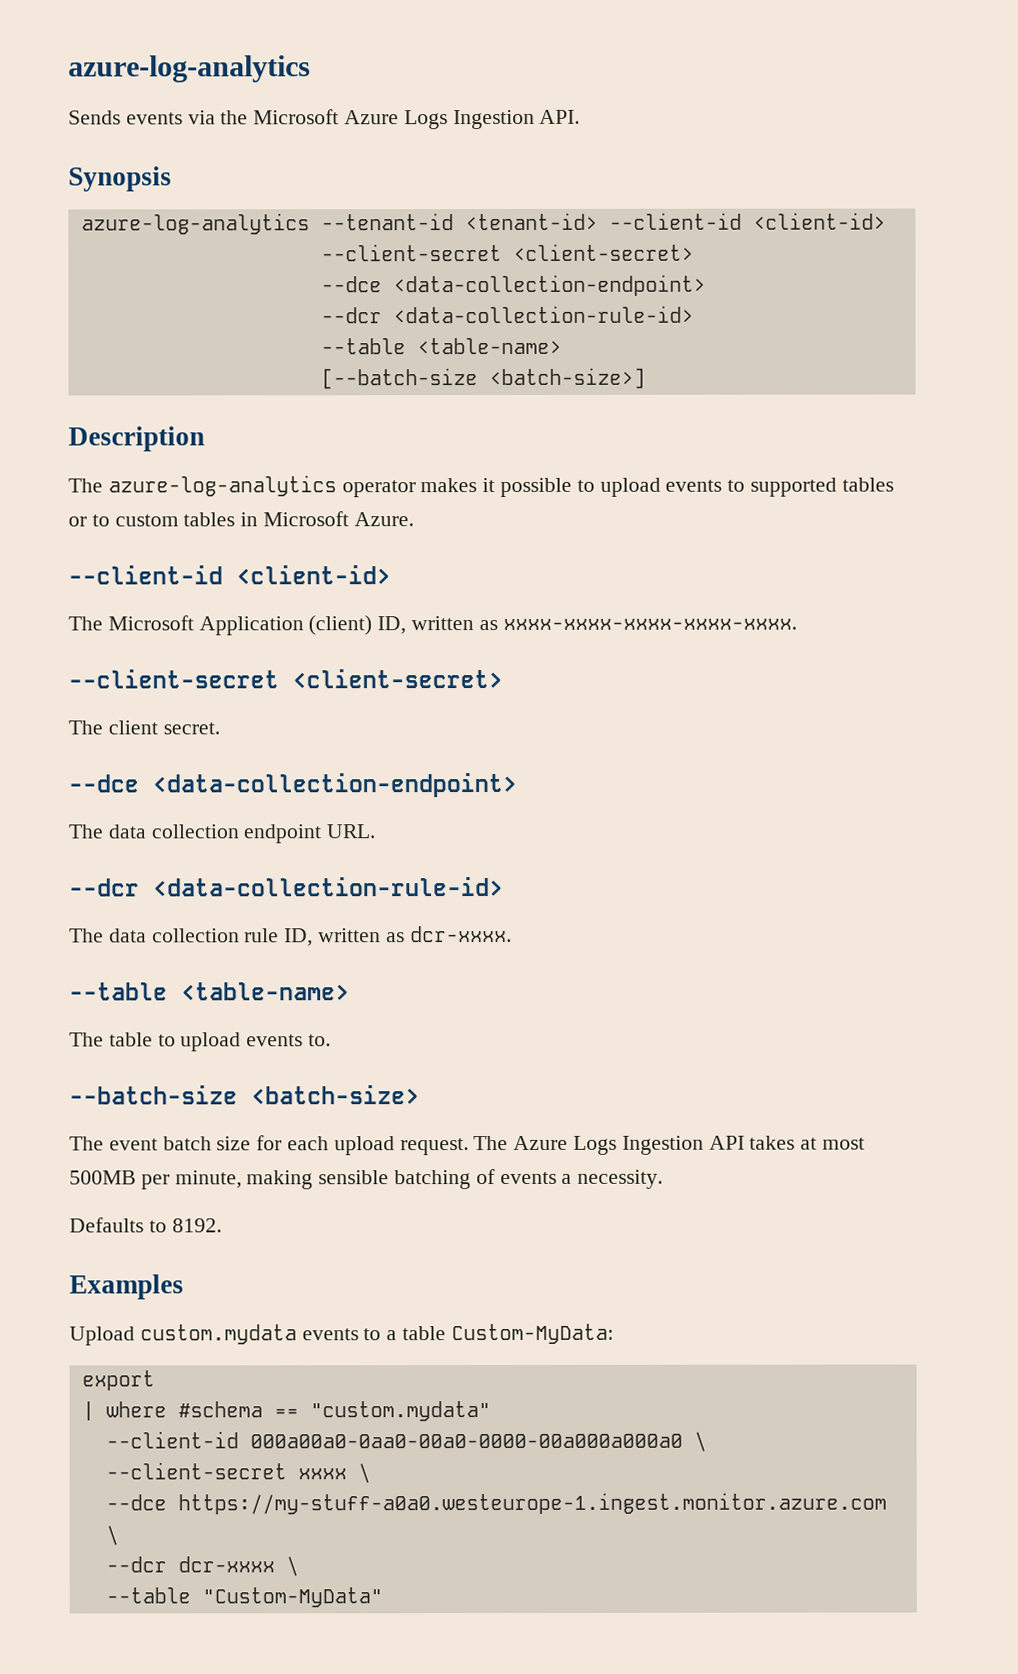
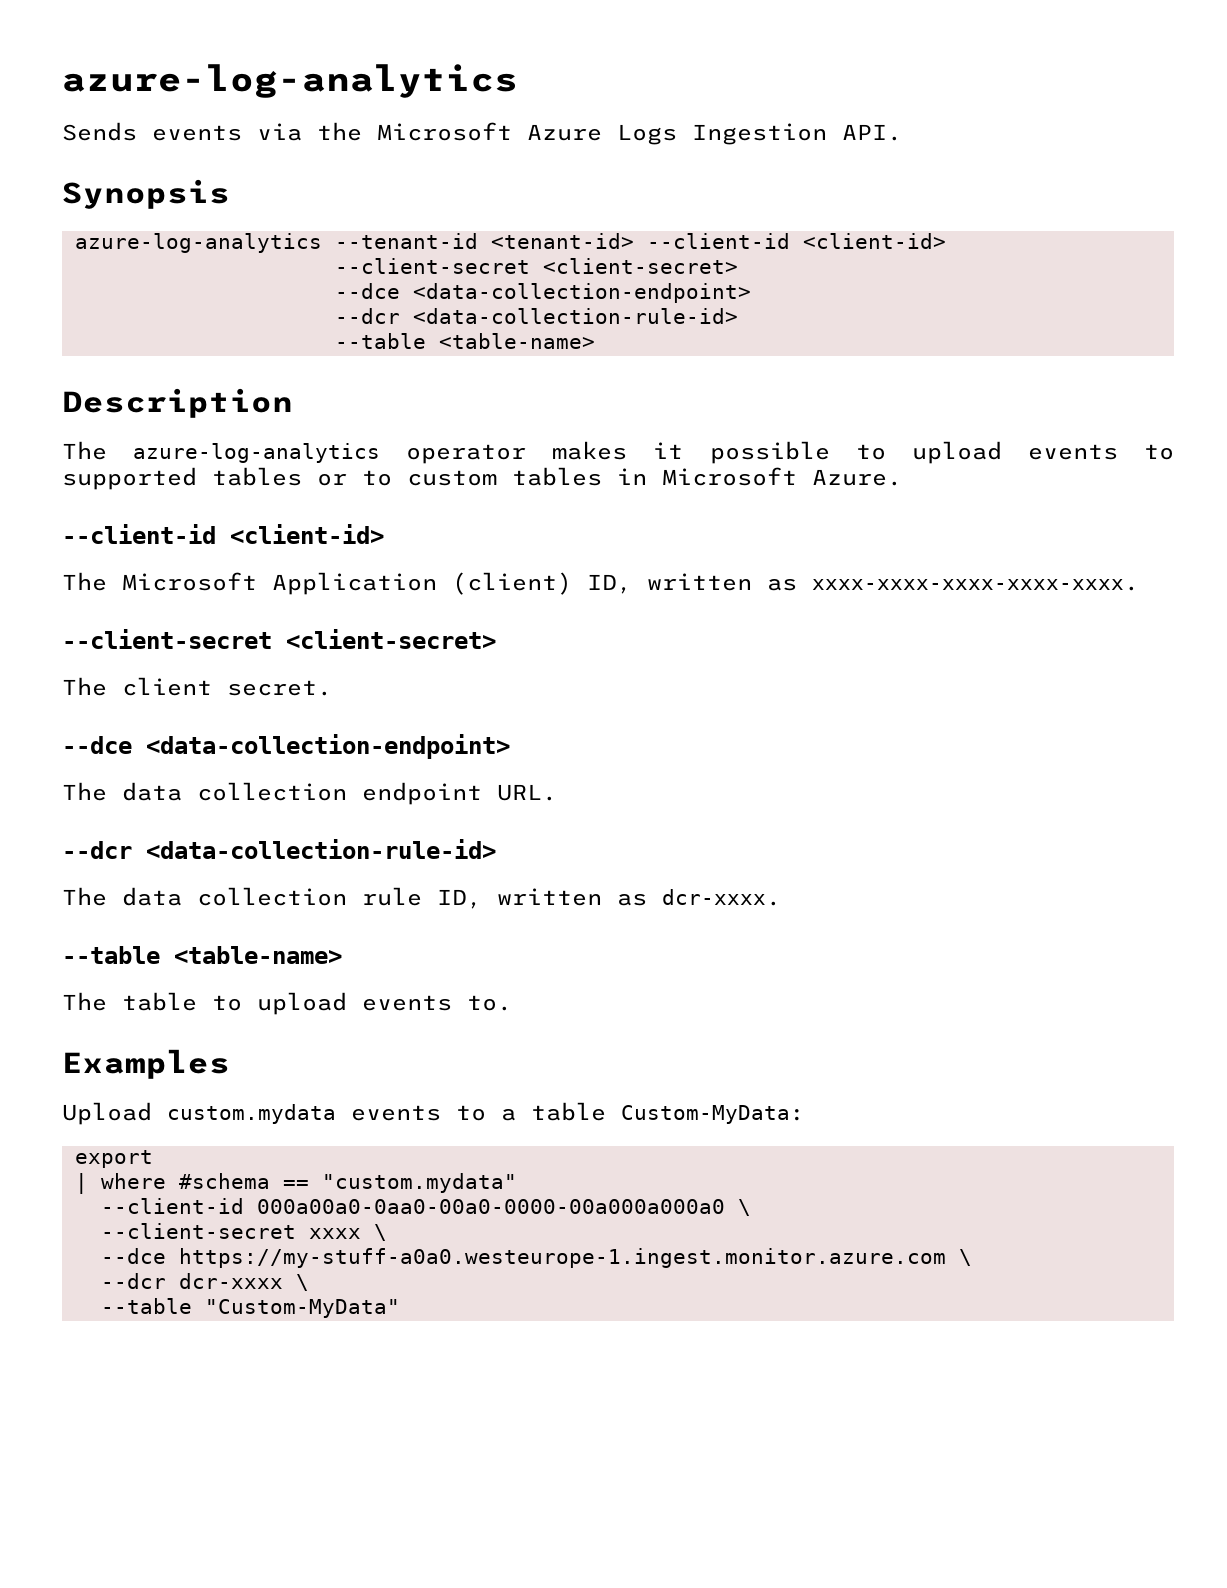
[320,367,646,390] // [--batch-size <batch-size>] -> (595, 341) none
[69,1085,420,1105] [69,1135,866,1156] [69,1169,664,1190] [69,1217,222,1233] // --batch-size <batch-size> // The event batch size for each upload request. The Azure Logs Ingestion API takes at most 500MB per minute, making sensible batching of events a necessity. // Defaults to 8192. -> (512, 1003) none

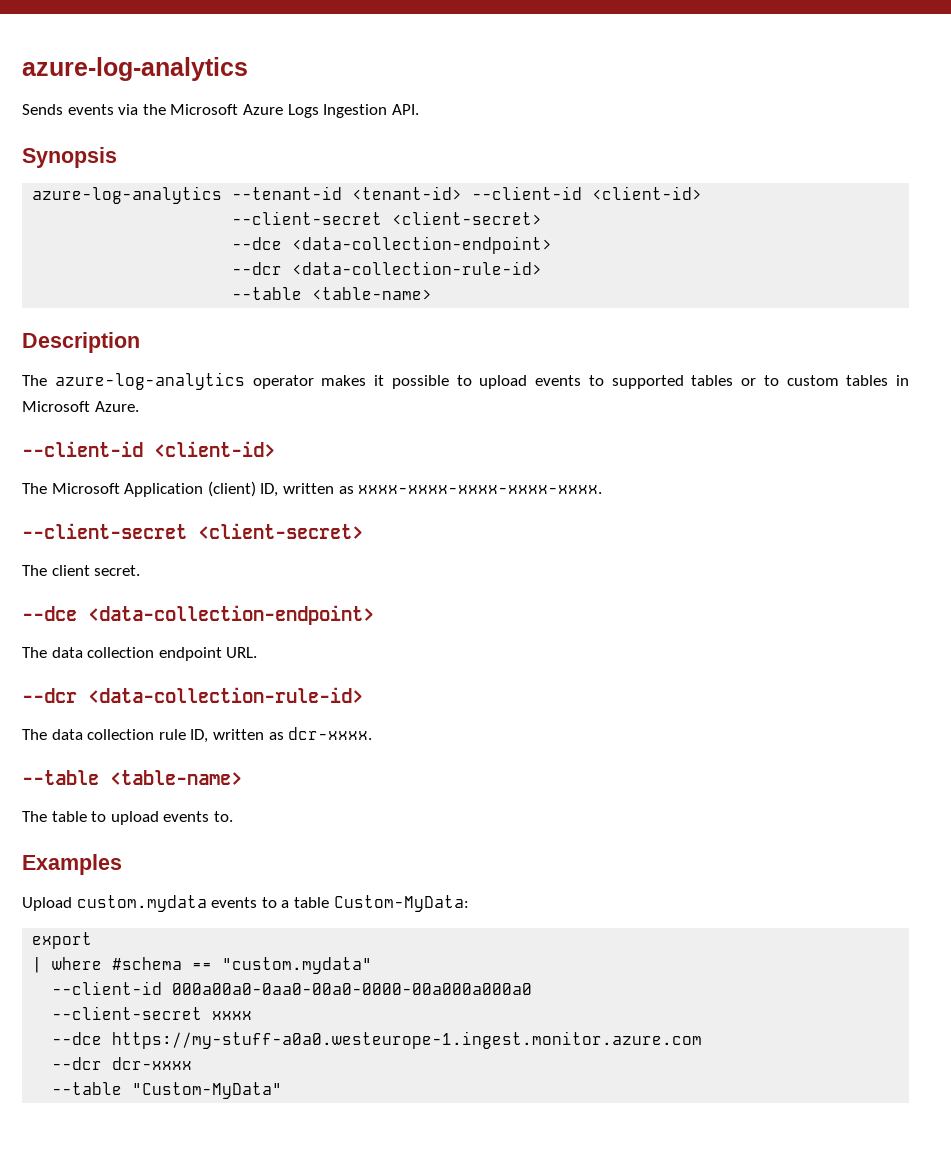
[737,1199,751,1216] \ -> (533, 989) none
[373,1224,387,1241] \ -> (253, 1015) none
[958,1249,972,1266] \ -> (703, 1040) none
[295,1274,309,1291] \ -> (193, 1063) none

